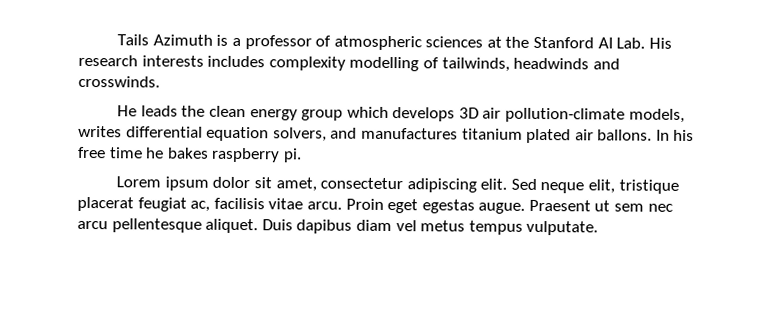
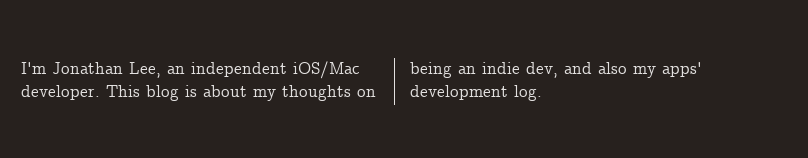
[117,34,672,51] [78,54,620,72] [78,75,160,88] [117,105,685,123] [78,125,695,144] [77,146,302,163] [116,176,679,194] [77,196,673,214] [77,218,599,236] Tails Azimuth is a professor of atmospheric sciences at the Stanford AI Lab. His research interests includes complexity modelling of tailwinds, headwinds and crosswinds. // He leads the clean energy group which develops 3D air pollution-climate models, writes differential equation solvers, and manufactures titanium plated air ballons. In his free time he bakes raspberry pi. // Lorem ipsum dolor sit amet, consectetur adipiscing elit. Sed neque elit, tristique placerat feugiat ac, facilisis vitae arcu. Proin eget egestas augue. Praesent ut sem nec arcu pellentesque aliquet. Duis dapibus diam vel metus tempus vulputate. -> [21,61,360,79] [21,85,376,101] [410,62,702,78] [410,85,542,101] I'm Jonathan Lee, an independent iOS/Mac developer. This blog is about my thoughts on being an indie dev, and also my apps' development log.

